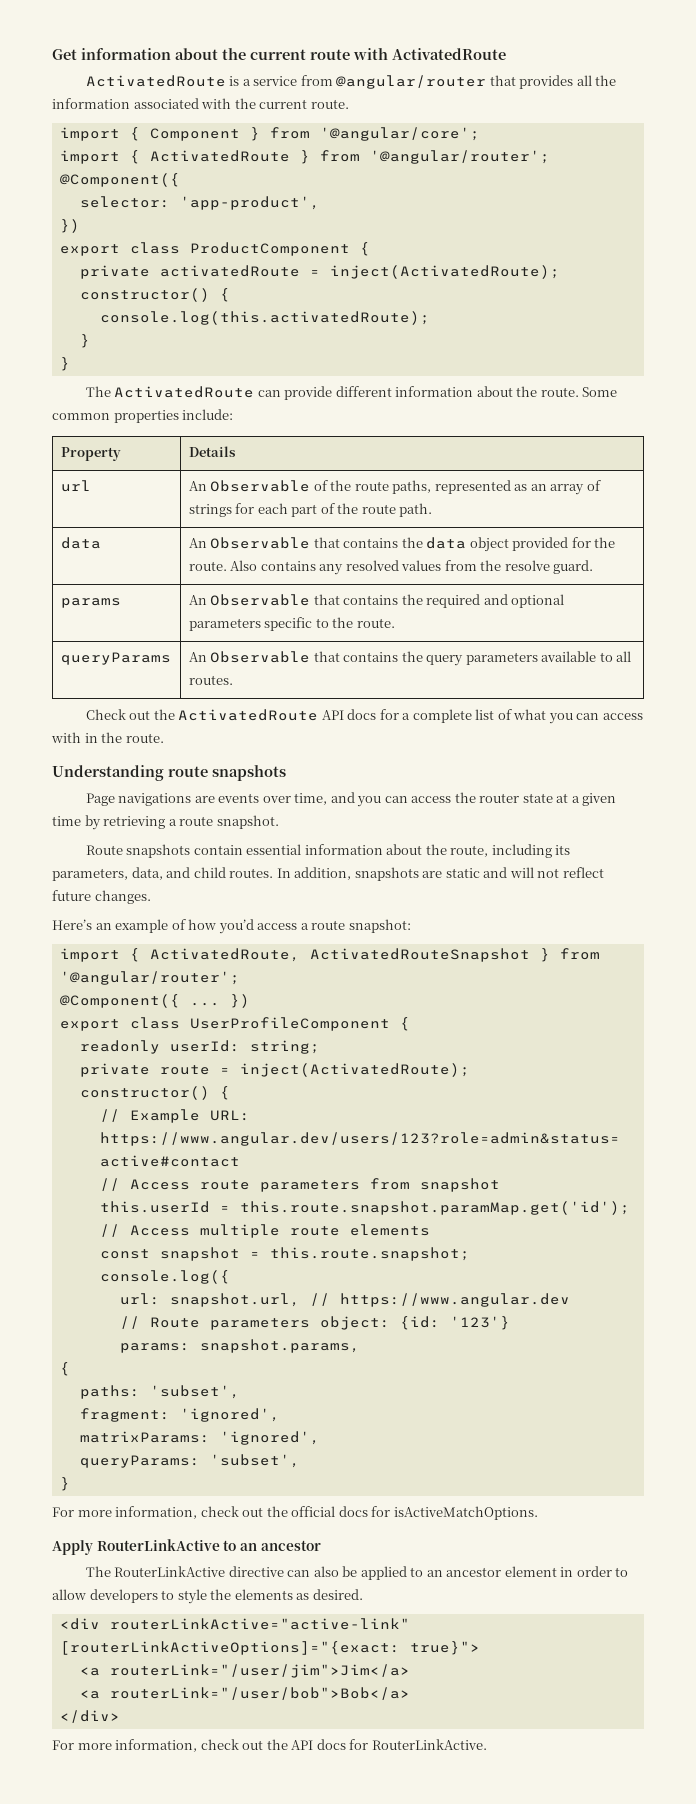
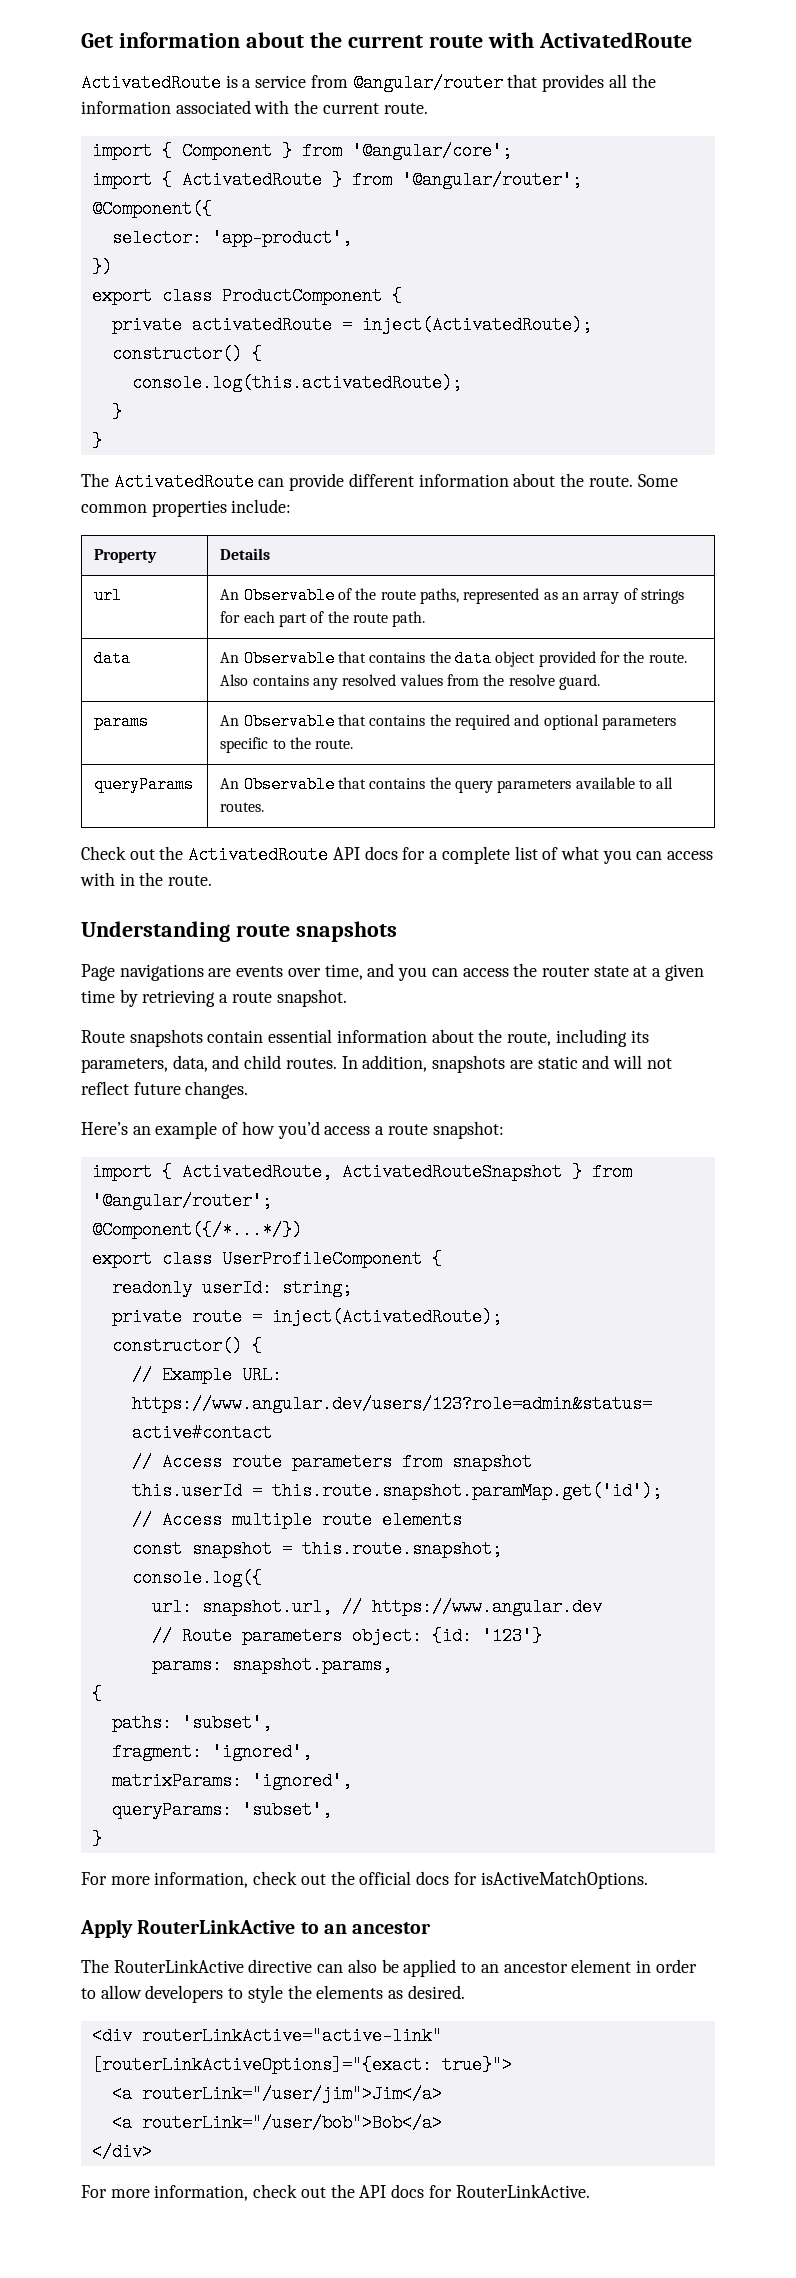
[59,994,250,1008] @Component({ ... }) -> [91,1221,302,1239] @Component({/*...*/})

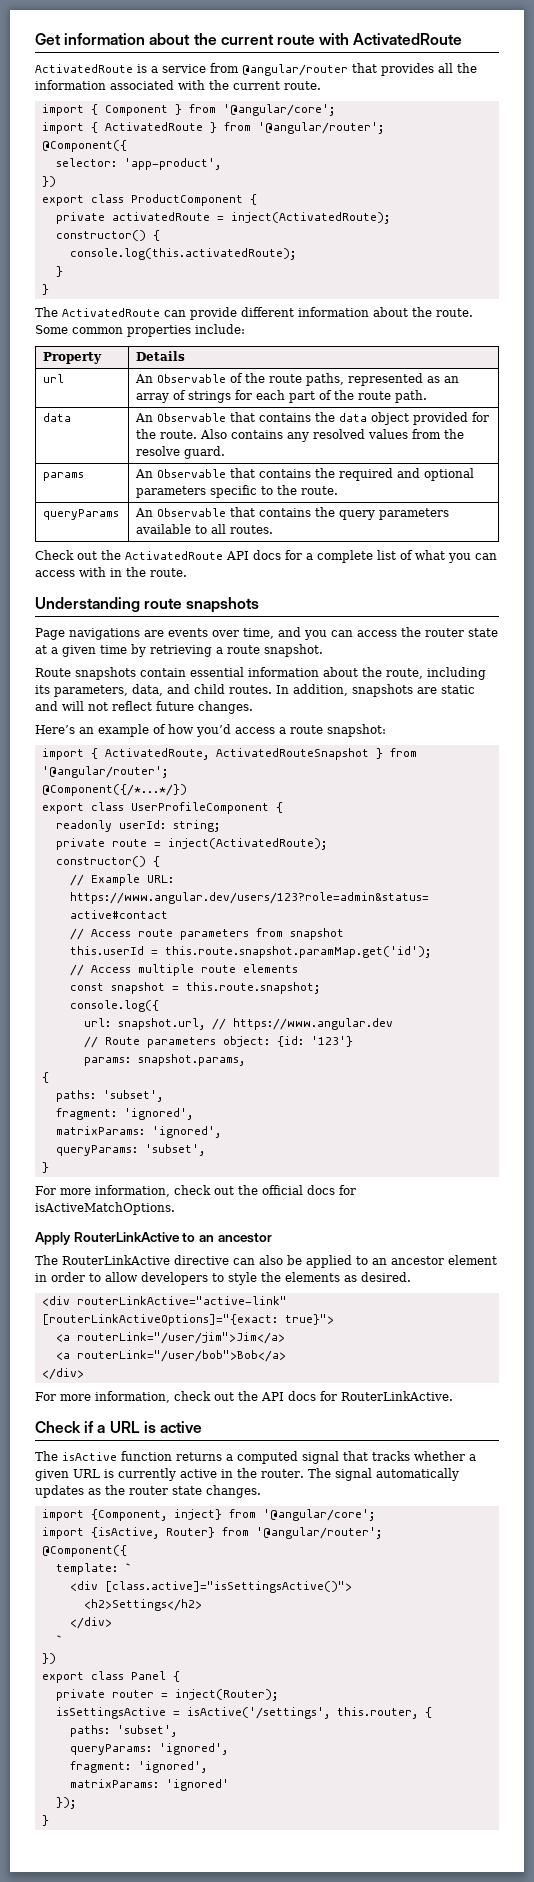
(590, 2191) none -> [35,1421,202,1433] [35,1451,476,1464] [35,1468,459,1481] [35,1485,261,1498] [41,1509,375,1521] [41,1527,382,1539] [41,1545,127,1557] [55,1563,132,1575] [69,1581,352,1593] [83,1599,202,1611] [69,1617,112,1629] [55,1635,63,1644] [41,1653,56,1664] [41,1671,180,1683] [55,1689,278,1701] [55,1707,432,1719] [69,1725,177,1737] [69,1743,228,1755] [69,1761,207,1773] [69,1779,229,1791] [55,1797,76,1809] [41,1815,49,1826] // Check if a URL is active // The isActive function returns a computed signal that tracks whether a given URL is currently active in the router. The signal automatically updates as the router state changes. // import {Component, inject} from '@angular/core'; // import {isActive, Router} from '@angular/router'; // @Component({ // template: ` // <div [class.active]="isSettingsActive()"> // <h2>Settings</h2> // </div> // ` // }) // export class Panel { // private router = inject(Router); // isSettingsActive = isActive('/settings', this.router, { // paths: 'subset', // queryParams: 'ignored', // fragment: 'ignored', // matrixParams: 'ignored' // }); // }

